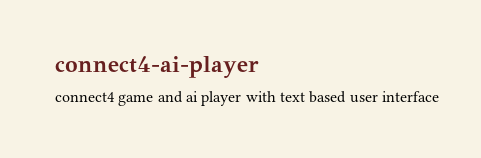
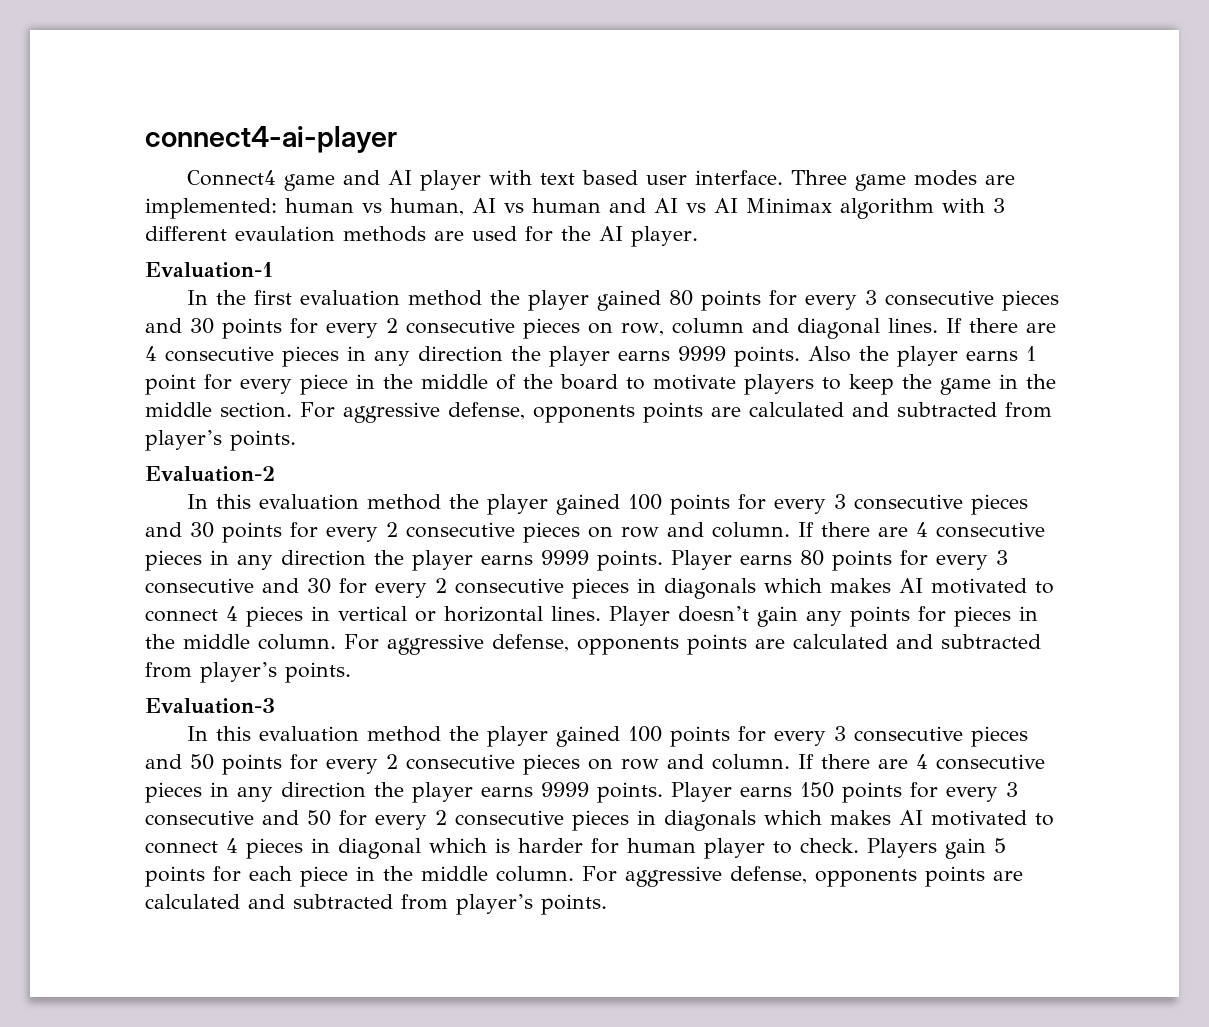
[55,92,115,102] connect4 -> [187,170,277,186] Connect4
[185,91,198,102] ai -> [388,170,413,185] AI
[381,91,439,102] interface -> [695,170,1016,191] [145,198,1005,219] [145,226,698,247] [145,262,273,278] [187,290,1060,311] [145,318,1056,339] [145,346,1036,367] [145,374,1056,395] [145,402,1052,423] [145,430,296,451] [145,466,275,482] [187,494,1029,515] [145,522,1045,543] [145,550,1008,571] [145,578,1054,599] [145,606,1038,627] [145,634,1041,655] [145,662,351,683] [145,698,275,714] [187,726,1029,747] [145,754,1045,775] [145,782,1018,803] [145,810,1054,831] [145,838,1006,859] [145,866,1023,887] [145,894,607,915] interface. Three game modes are implemented: human vs human, AI vs human and AI vs AI Minimax algorithm with 3 different evaulation methods are used for the AI player. // Evaluation-1 // In the first evaluation method the player gained 80 points for every 3 consecutive pieces and 30 points for every 2 consecutive pieces on row, column and diagonal lines. If there are 4 consecutive pieces in any direction the player earns 9999 points. Also the player earns 1 point for every piece in the middle of the board to motivate players to keep the game in the middle section. For aggressive defense, opponents points are calculated and subtracted from player’s points. // Evaluation-2 // In this evaluation method the player gained 100 points for every 3 consecutive pieces and 30 points for every 2 consecutive pieces on row and column. If there are 4 consecutive pieces in any direction the player earns 9999 points. Player earns 80 points for every 3 consecutive and 30 for every 2 consecutive pieces in diagonals which makes AI motivated to connect 4 pieces in vertical or horizontal lines. Player doesn’t gain any points for pieces in the middle column. For aggressive defense, opponents points are calculated and subtracted from player’s points. // Evaluation-3 // In this evaluation method the player gained 100 points for every 3 consecutive pieces and 50 points for every 2 consecutive pieces on row and column. If there are 4 consecutive pieces in any direction the player earns 9999 points. Player earns 150 points for every 3 consecutive and 50 for every 2 consecutive pieces in diagonals which makes AI motivated to connect 4 pieces in diagonal which is harder for human player to check. Players gain 5 points for each piece in the middle column. For aggressive defense, opponents points are calculated and subtracted from player’s points.

